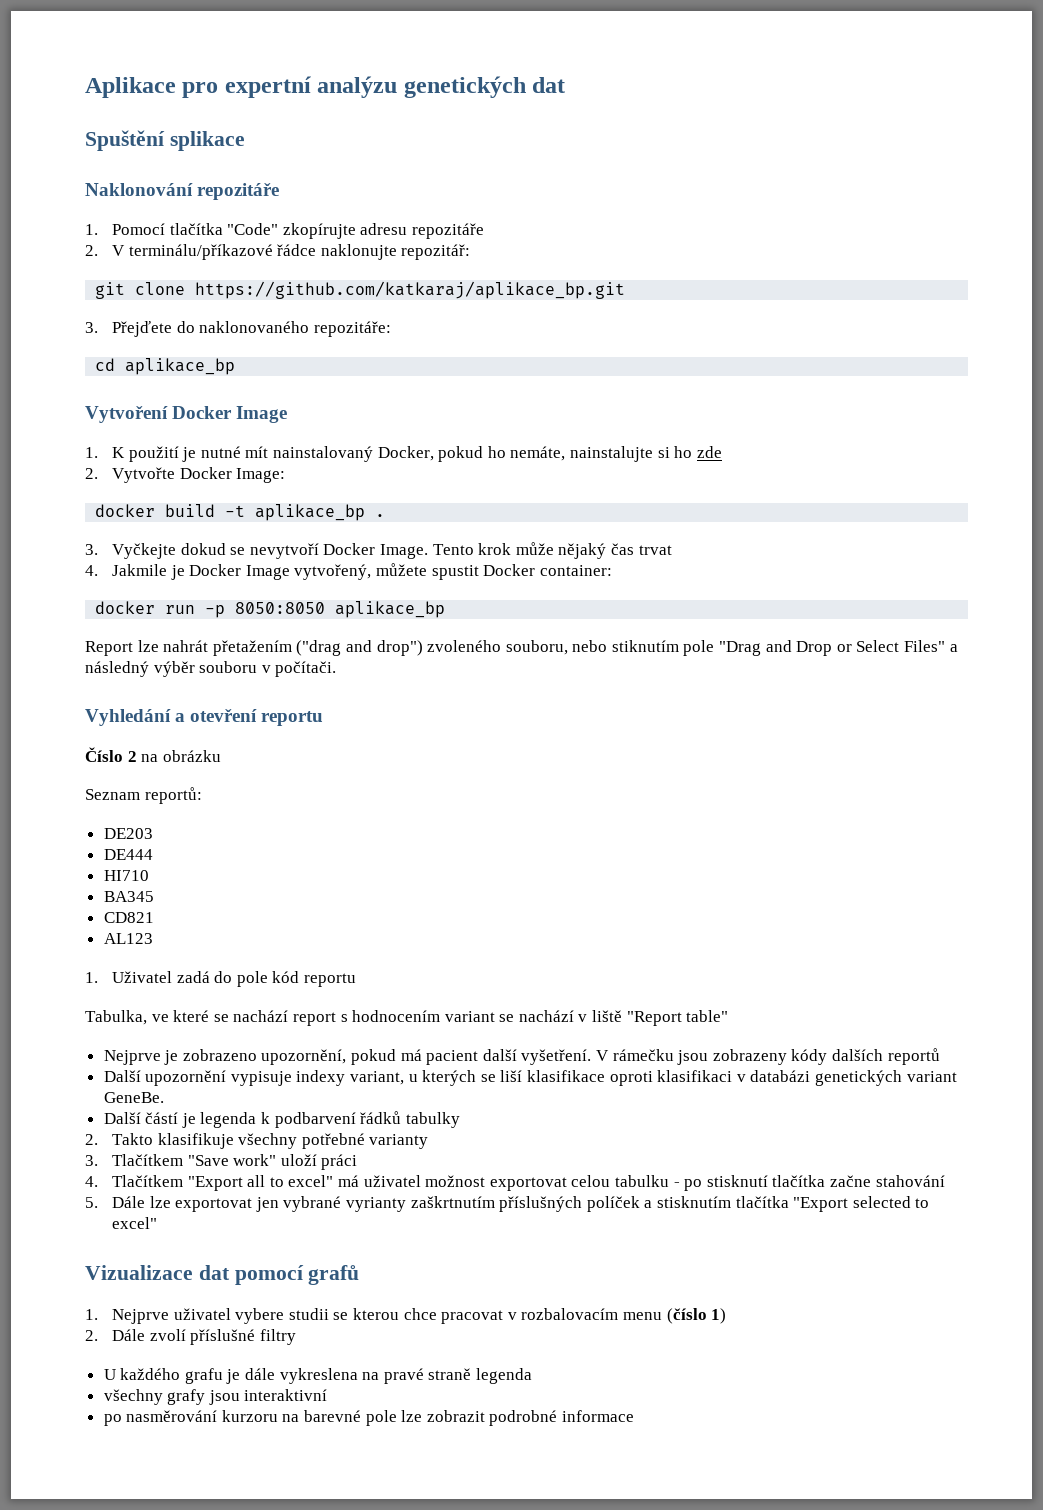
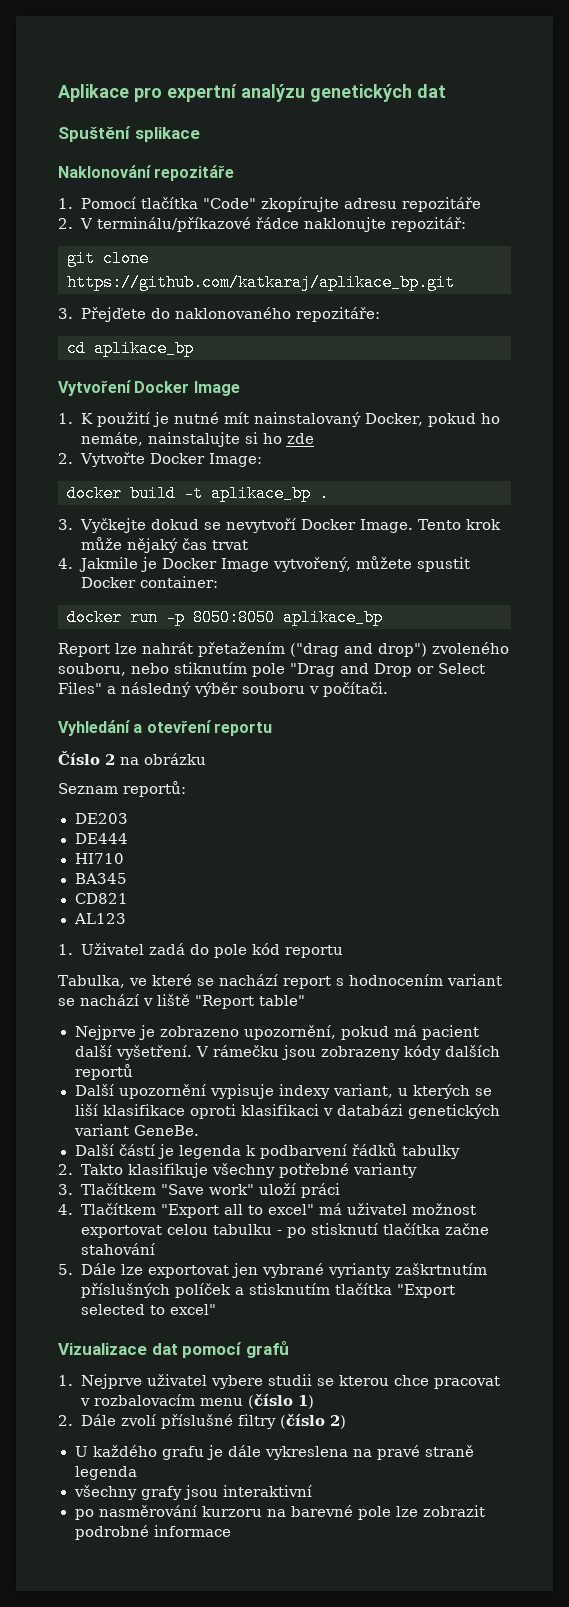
(296, 1337) none -> [279,1414,346,1429] (číslo 2)

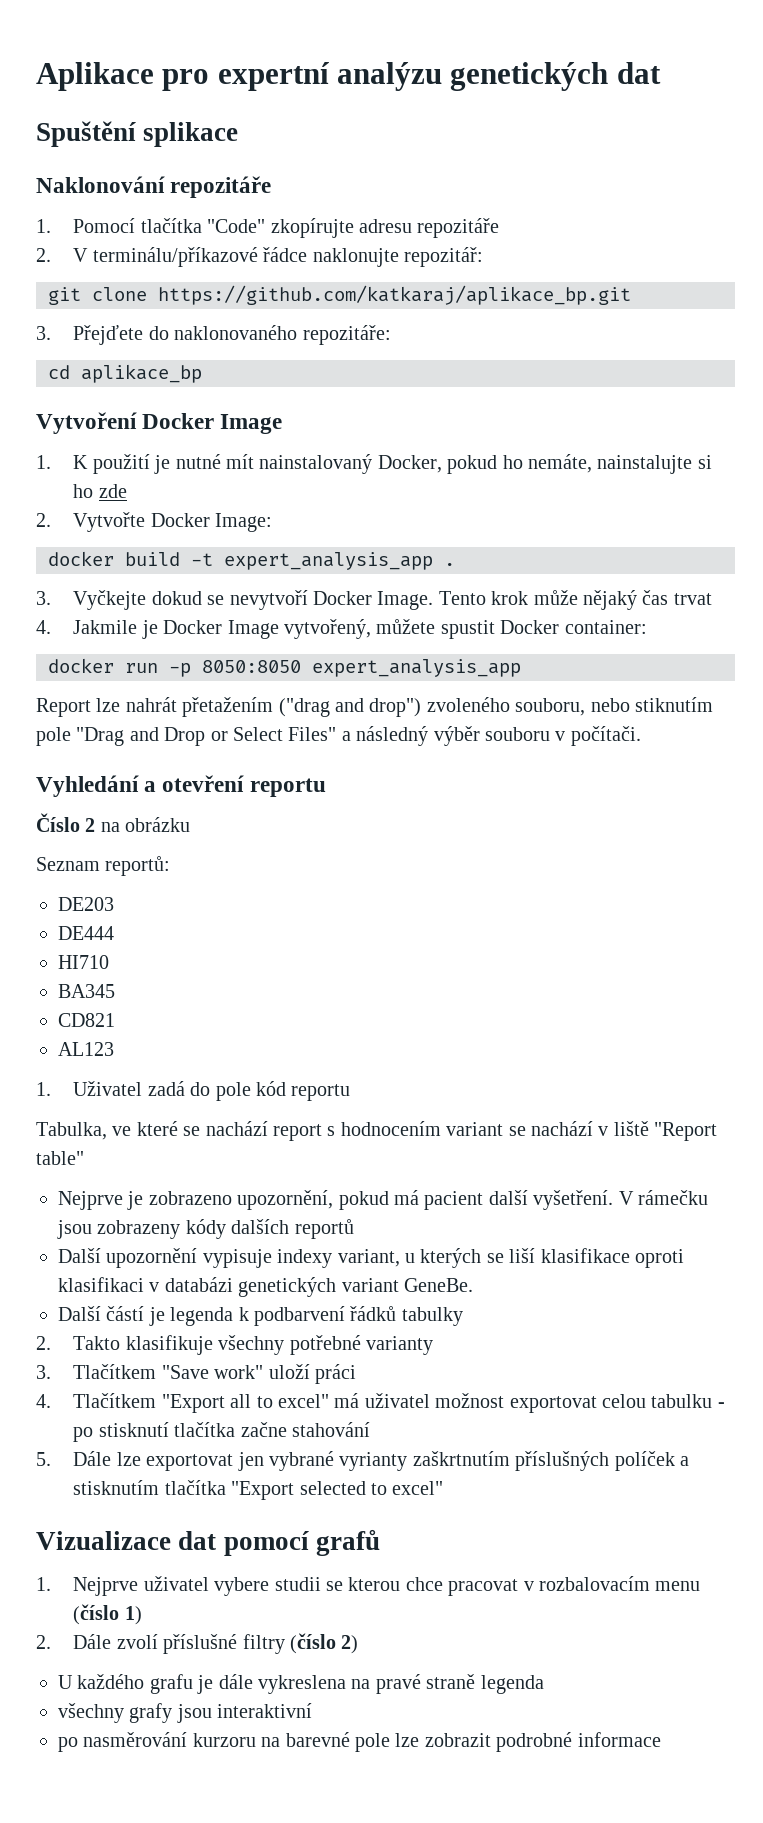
[211,485,311,502] aplikace_bp -> [224,552,433,570] expert_analysis_app
[283,609,383,626] aplikace_bp -> [312,659,521,677] expert_analysis_app

